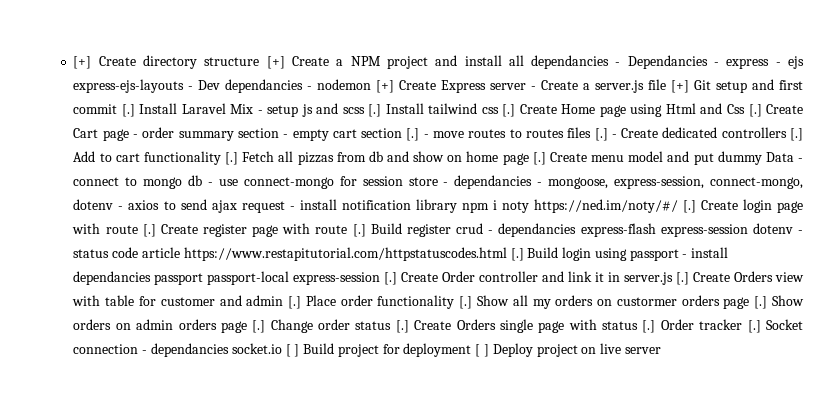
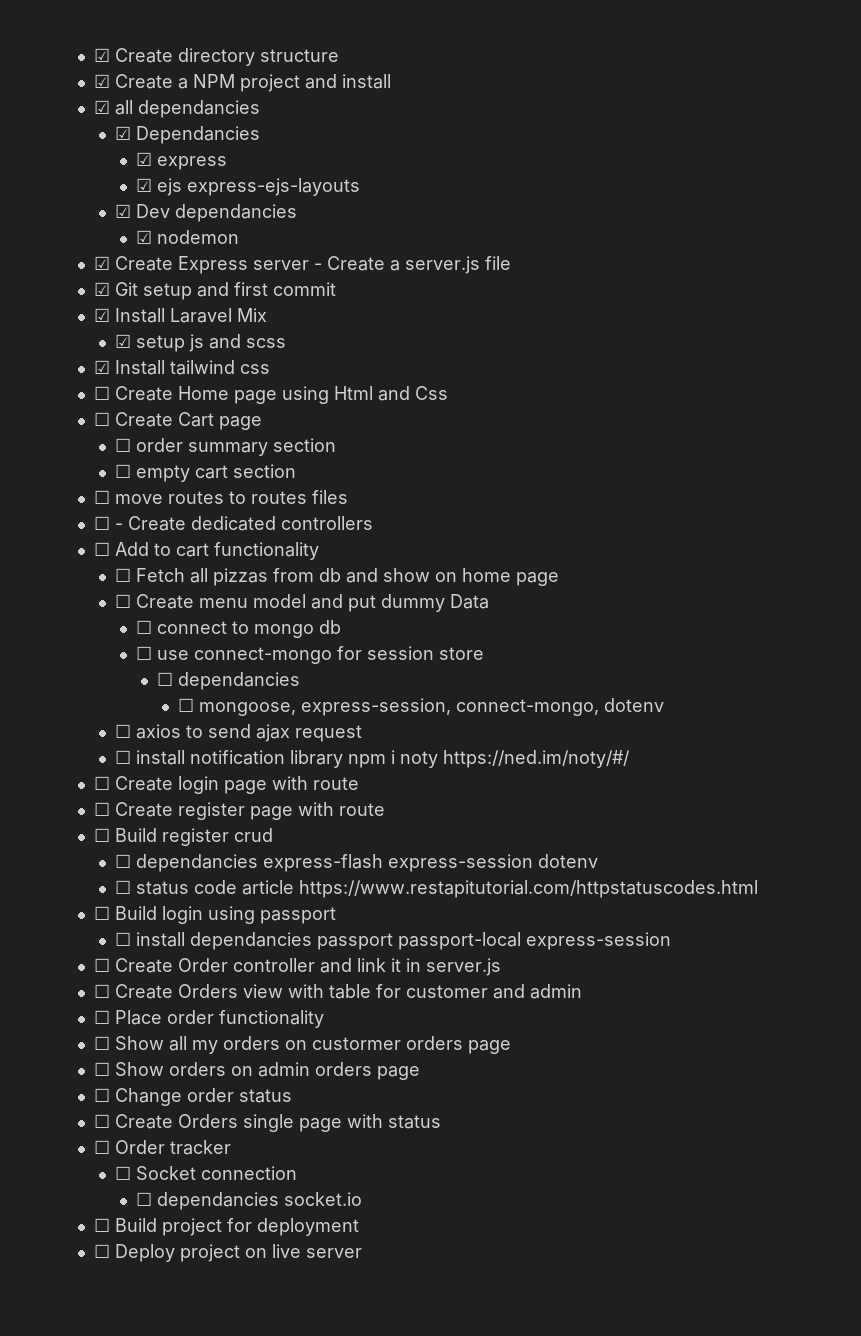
[73,56,92,69] [+] -> [93,48,110,62] ☑
[266,56,285,69] [+] -> [93,74,110,88] // ☑
(502, 60) none -> [93,100,110,114] // ☑
[615,62,621,66] - -> [114,126,131,140] // ☑
[714,62,720,66] - -> [135,152,152,166] // ☑
[775,62,781,66] - -> [135,178,152,192] // ☑
[188,86,194,90] - -> [114,204,131,218] // ☑
[307,86,313,90] - -> [135,230,152,244] // ☑
[376,80,395,93] [+] -> [93,256,110,270] // ☑
[671,80,690,93] [+] -> [93,282,110,296] // ☑
[121,104,135,117] [.] -> [93,308,110,322] // ☑
[257,110,263,114] - -> [114,334,131,348] // ☑
[368,104,382,117] [.] -> [93,360,110,374] // ☑
[502,104,516,117] [.] -> [93,386,110,400] // ☐
[748,104,762,117] [.] -> [93,412,110,426] // ☐
[133,134,138,138] - -> [114,438,131,452] // ☐
[283,134,289,138] - -> [114,464,131,478] // ☐
[406,128,429,141] [.] - -> [93,490,110,504] // ☐
[594,128,608,141] [.] -> [93,516,110,530] // ☐
[789,128,803,141] [.] -> [93,542,110,556] // ☐
[225,152,239,165] [.] -> [114,568,131,582] // ☐
[532,152,546,165] [.] -> [114,594,131,608] // ☐
[797,158,803,162] - -> [135,620,152,634] // ☐
[208,182,214,186] - -> [135,646,152,660] // ☐
[443,175,543,189] - dependancies - -> [156,672,300,690] [177,698,194,712] // ☐ dependancies // ☐
[118,206,124,210] - -> [114,724,131,738] // ☐
[289,206,295,210] - -> [114,750,131,764] // ☐
[682,200,696,213] [.] -> [93,776,110,790] // ☐
[142,224,156,237] [.] -> [93,802,110,816] // ☐
[352,224,366,237] [.] -> [93,828,110,842] // ☐
[488,230,494,234] - -> [114,854,131,868] // ☐
[797,230,803,234] - -> [114,880,131,894] // ☐
[510,248,524,261] [.] -> [93,906,110,920] // ☐
[682,254,688,258] - -> [114,932,131,946] // ☐
[384,272,398,285] [.] -> [93,958,110,972] // ☐
[676,272,690,285] [.] -> [93,984,110,998] // ☐
[288,296,302,309] [.] -> [93,1010,110,1024] // ☐
[459,296,473,309] [.] -> [93,1036,110,1050] // ☐
[754,296,768,309] [.] -> [93,1062,110,1076] // ☐
[252,320,266,333] [.] -> [93,1088,110,1102] // ☐
[395,320,409,333] [.] -> [93,1114,110,1128] // ☐
[642,320,656,333] [.] -> [93,1140,110,1154] // ☐
[747,320,761,333] [.] -> [114,1166,131,1180] // ☐
[142,350,148,354] - -> [135,1192,152,1206] // ☐
[285,344,300,357] [ ] -> [93,1218,110,1232] // ☐
[475,344,489,357] [ ] -> [93,1244,110,1258] // ☐

